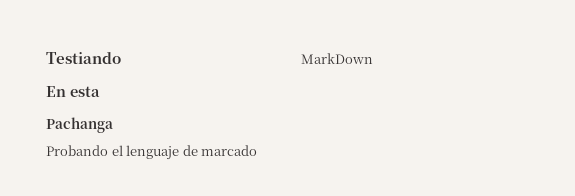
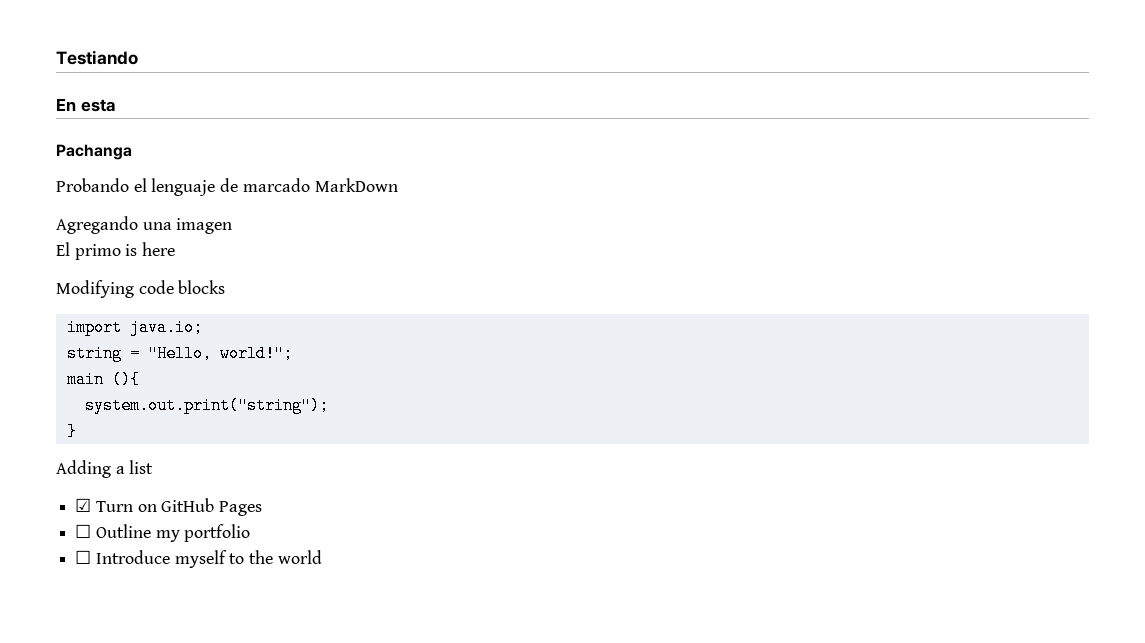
(373, 58) none -> [56,216,233,234] [56,242,176,260] [56,280,226,298] [66,319,203,336] [66,345,293,362] [66,371,140,388] [84,397,329,414] [66,423,77,440] [56,460,154,478] [75,498,263,516] [75,524,251,542] [75,550,322,568] // Agregando una imagen // El primo is here // Modifying code blocks // import java.io; // string = "Hello, world!"; // main (){ // system.out.print("string"); // } // Adding a list // ☑ Turn on GitHub Pages // ☐ Outline my portfolio // ☐ Introduce myself to the world

